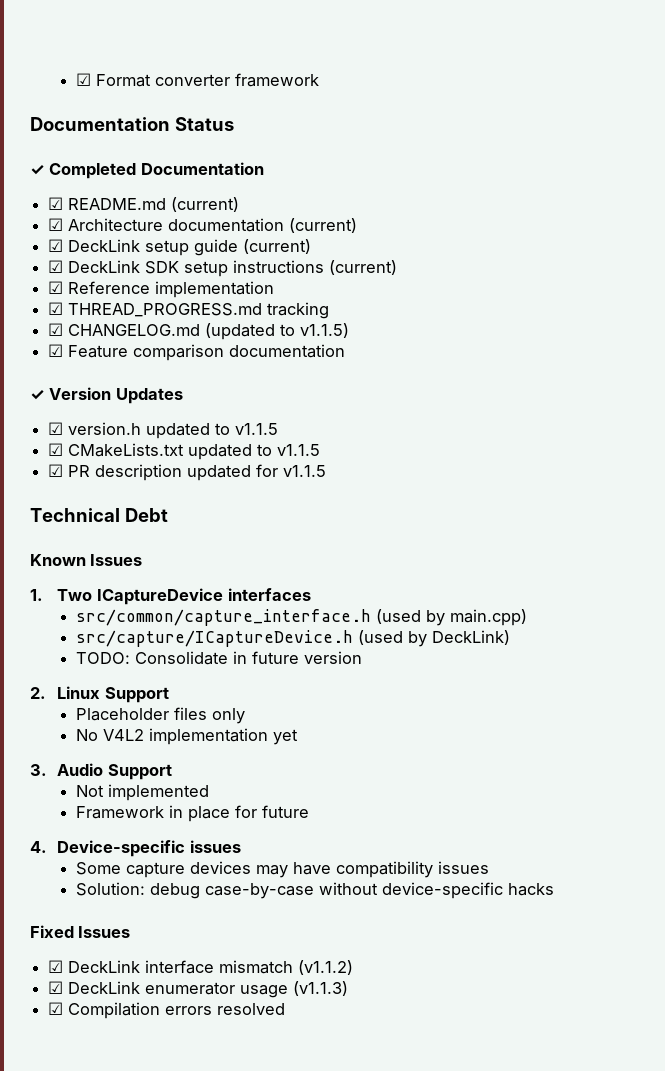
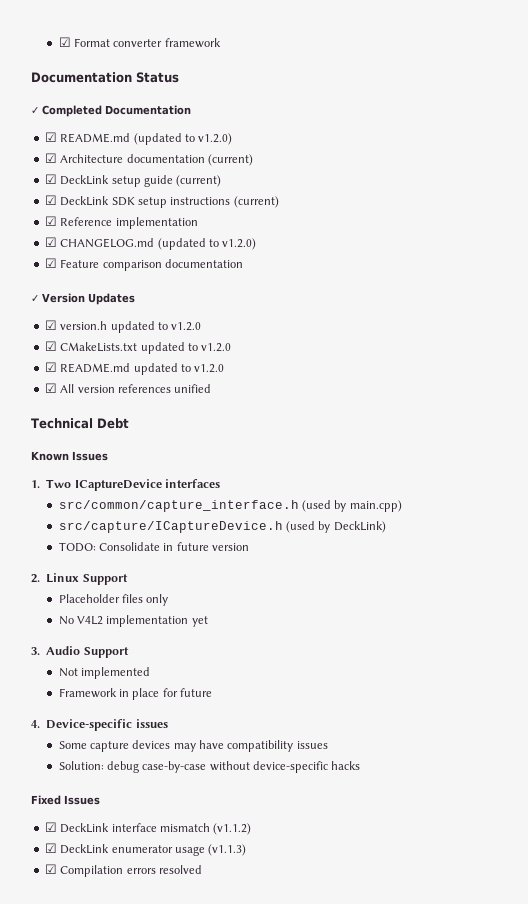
[171,197,240,212] (current) -> [133,133,233,145] (updated to v1.2.0)
[48,302,330,319] // ☑ THREAD_PROGRESS.md tracking -> (198, 223) none
[300,323,350,338] v1.1.5) -> [222,238,257,250] v1.2.0)
[235,423,279,435] v1.1.5 -> [171,322,202,331] v1.2.0
[277,444,321,456] [48,464,327,481] v1.1.5 // ☑ PR description updated for v1.1.5 -> [201,343,232,352] [44,362,225,375] [44,383,212,393] v1.2.0 // ☑ README.md updated to v1.2.0 // ☑ All version references unified

